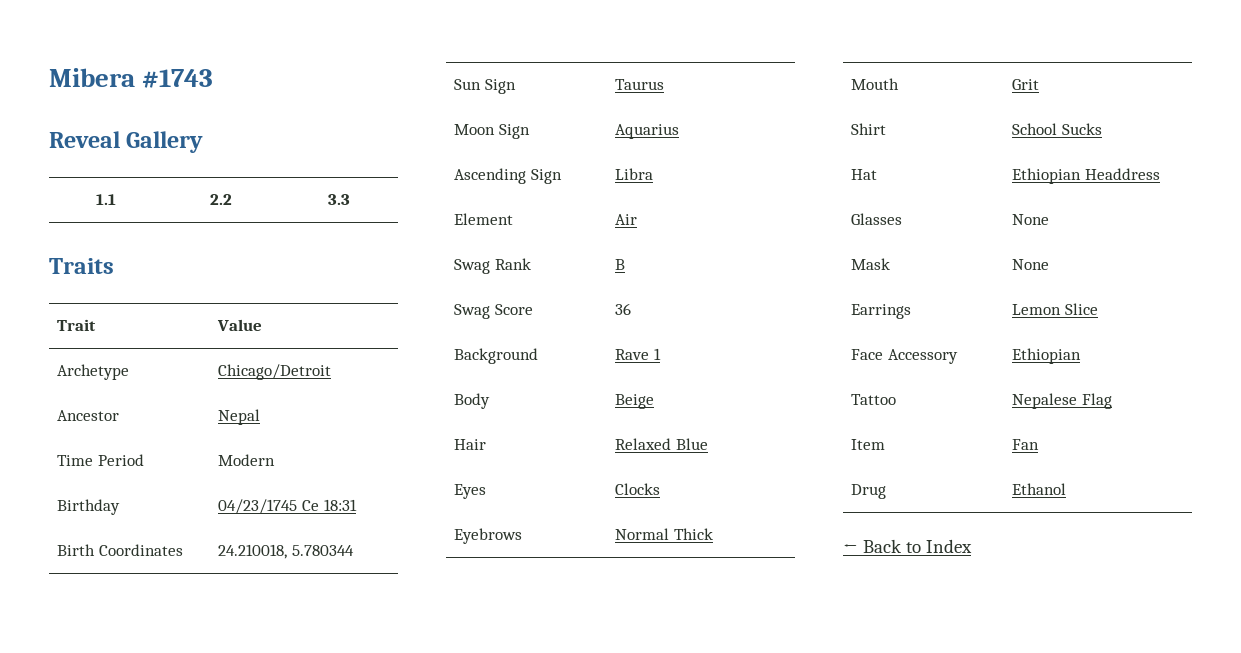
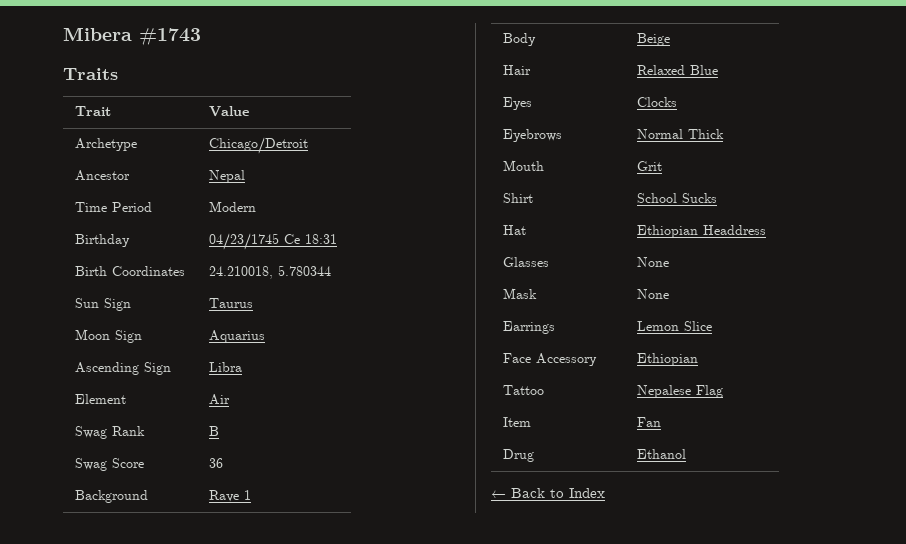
[49,131,204,153] [95,194,116,205] [209,194,232,205] [327,194,350,205] // Reveal Gallery // 1.1 | 2.2 | 3.3 -> (201, 37) none

